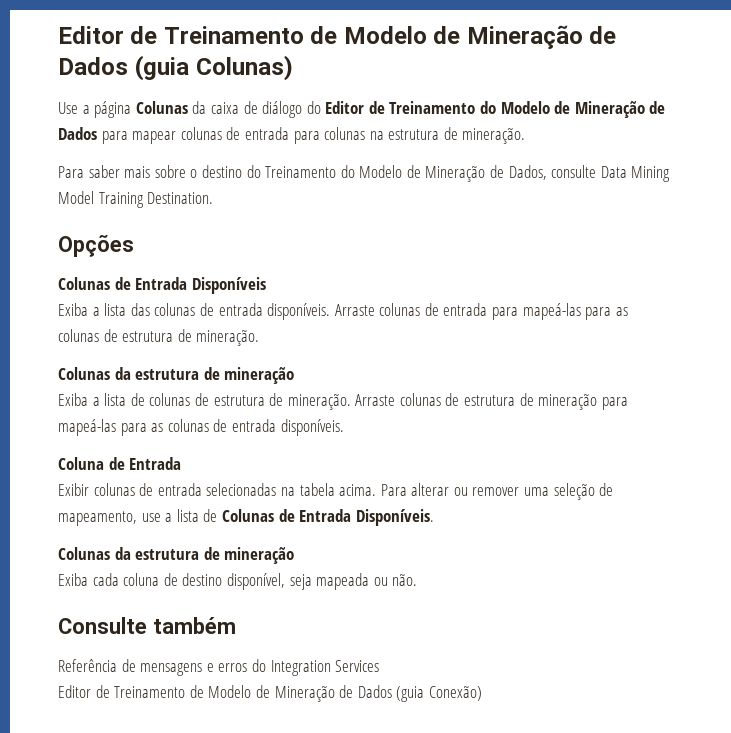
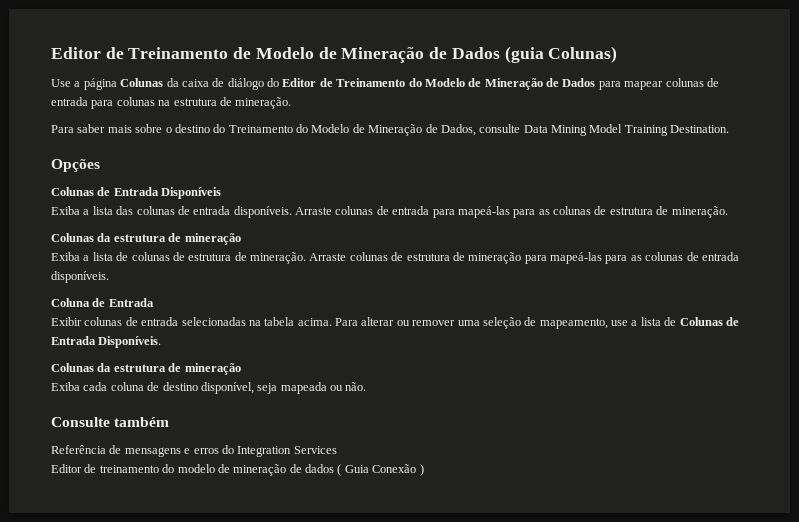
[114,685,482,702] Treinamento de Modelo de Mineração de Dados (guia Conexão) -> [99,464,424,476] treinamento do modelo de mineração de dados ( Guia Conexão )

